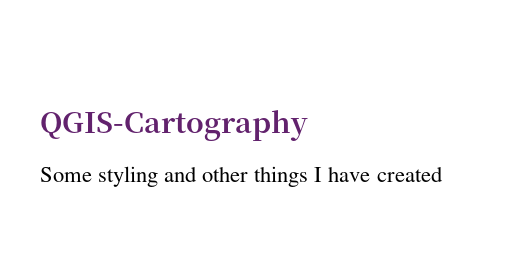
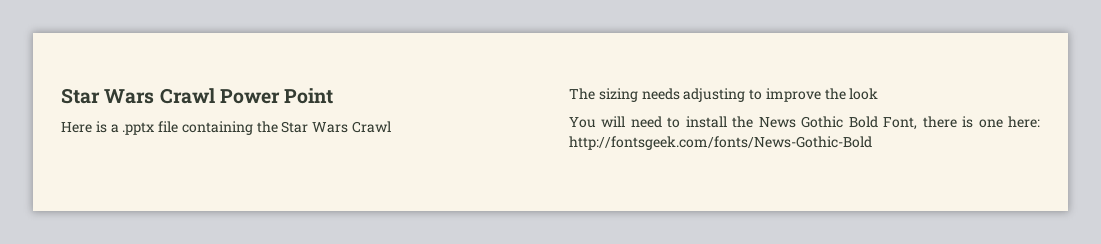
[40,110,308,141] [40,166,443,187] QGIS-Cartography // Some styling and other things I have created -> [61,88,334,104] [61,121,392,135] [569,88,879,102] [569,116,1040,130] [569,136,872,150] Star Wars Crawl Power Point // Here is a .pptx file containing the Star Wars Crawl // The sizing needs adjusting to improve the look // You will need to install the News Gothic Bold Font, there is one here: http://fontsgeek.com/fonts/News-Gothic-Bold

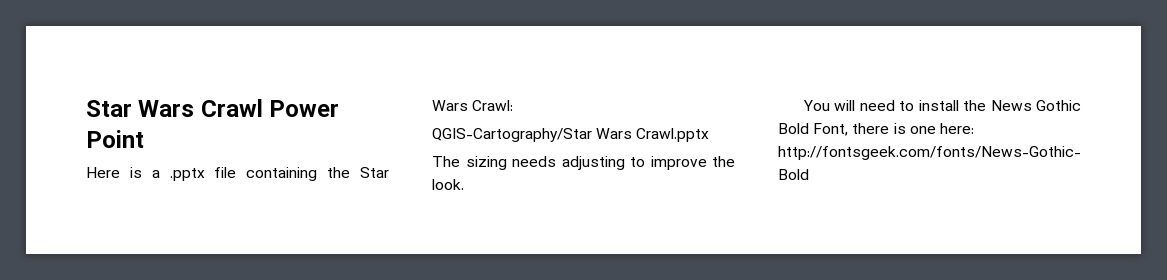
[352,121,392,133] Crawl -> [472,100,514,111] [432,128,710,142] Crawl: // QGIS-Cartography/Star Wars Crawl.pptx
[849,88,879,100] look -> [432,179,464,190] look.

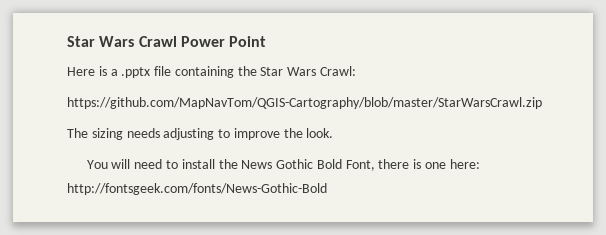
[432,128,710,142] QGIS-Cartography/Star Wars Crawl.pptx -> [67,97,542,109] https://github.com/MapNavTom/QGIS-Cartography/blob/master/StarWarsCrawl.zip

